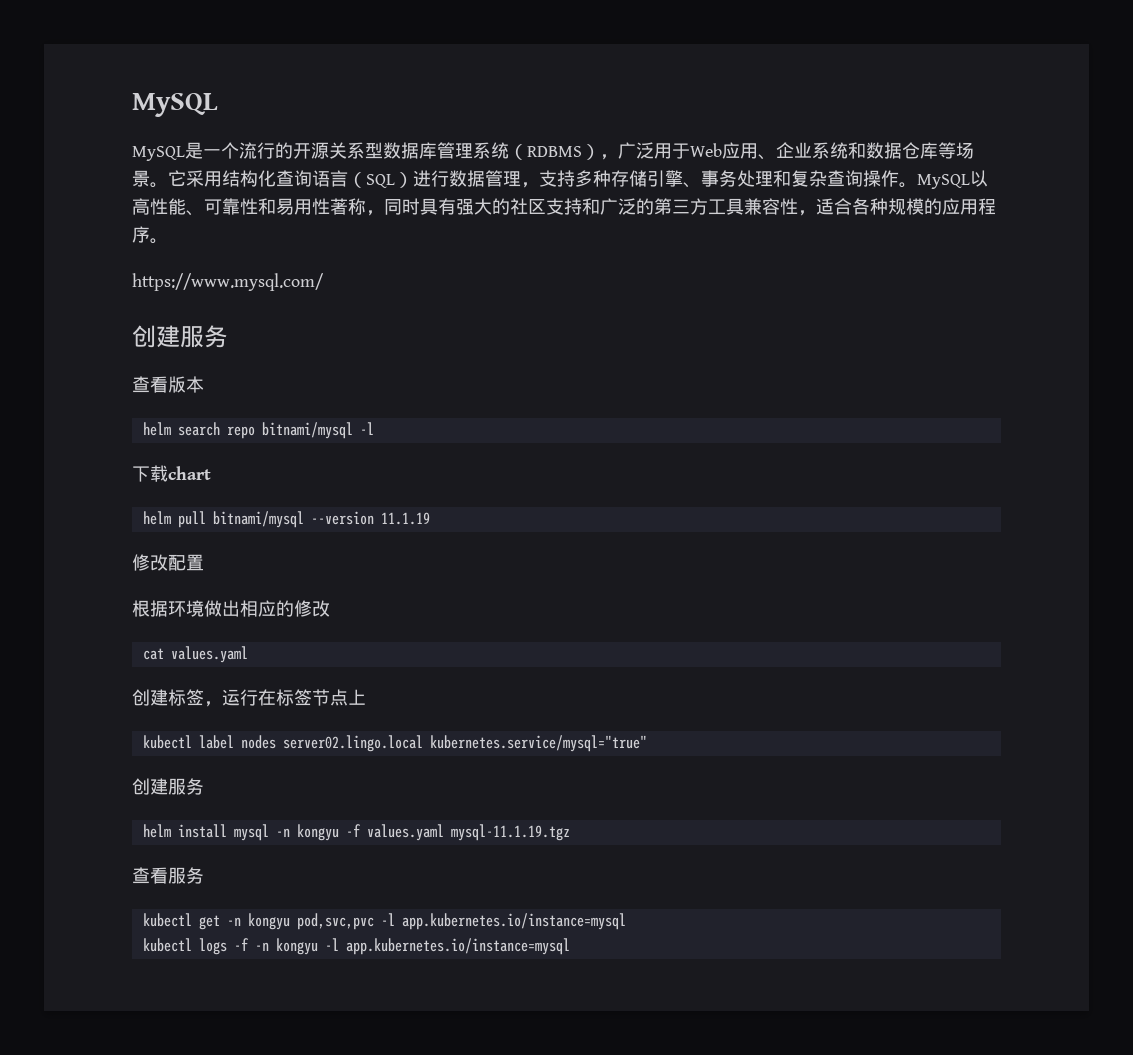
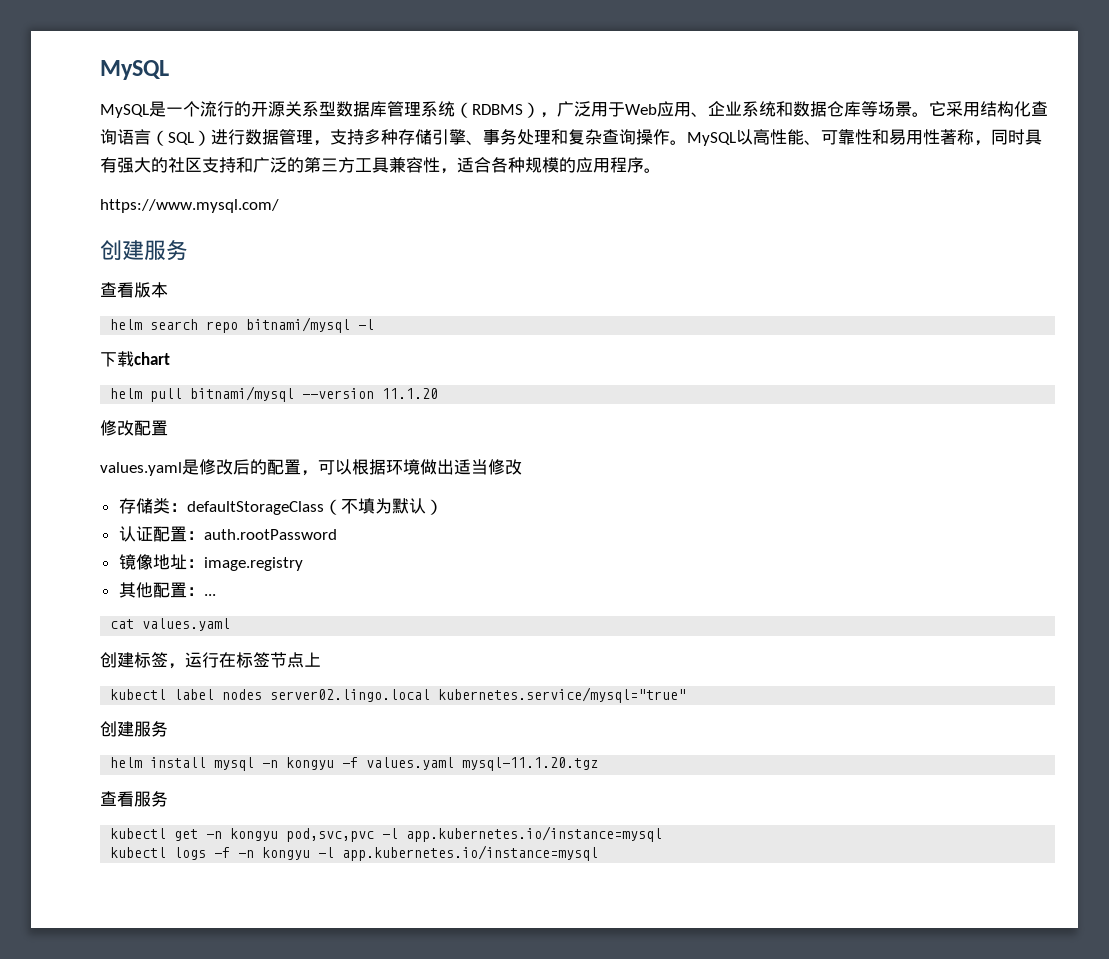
[380,512,430,525] 11.1.19 -> [382,388,439,399] 11.1.20
(204, 562) none -> [100,459,352,476] values.yaml是修改后的配置，可以
[240,600,330,617] 相应的修改 -> [454,459,522,475] [118,498,443,515] [118,526,337,542] [118,554,303,571] [118,582,216,598] 适当修改 // 存储类：defaultStorageClass（不填为默认） // 认证配置：auth.rootPassword // 镜像地址：image.registry // 其他配置：...
[450,824,570,841] mysql-11.1.19.tgz -> [462,757,599,771] mysql-11.1.20.tgz

